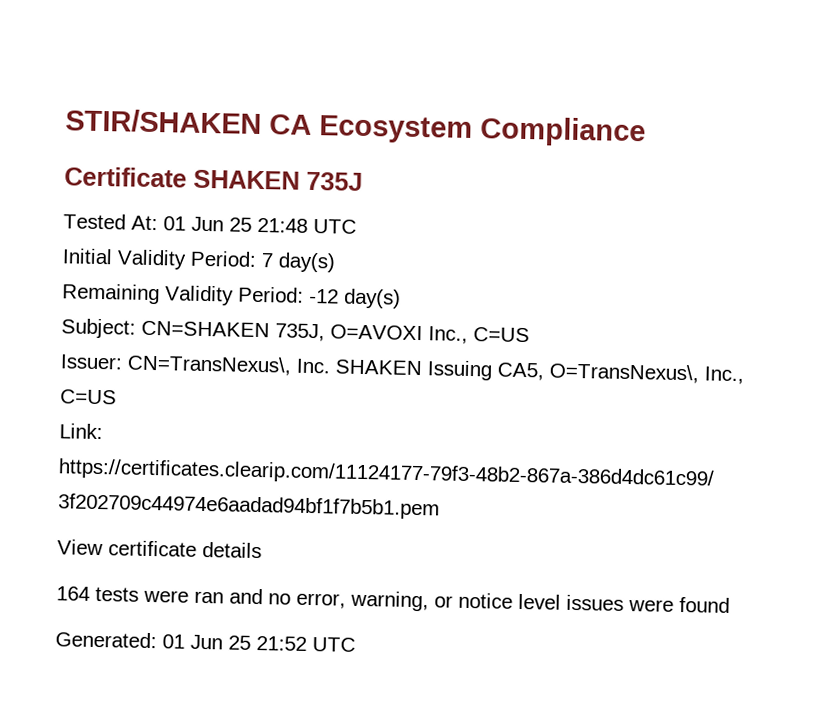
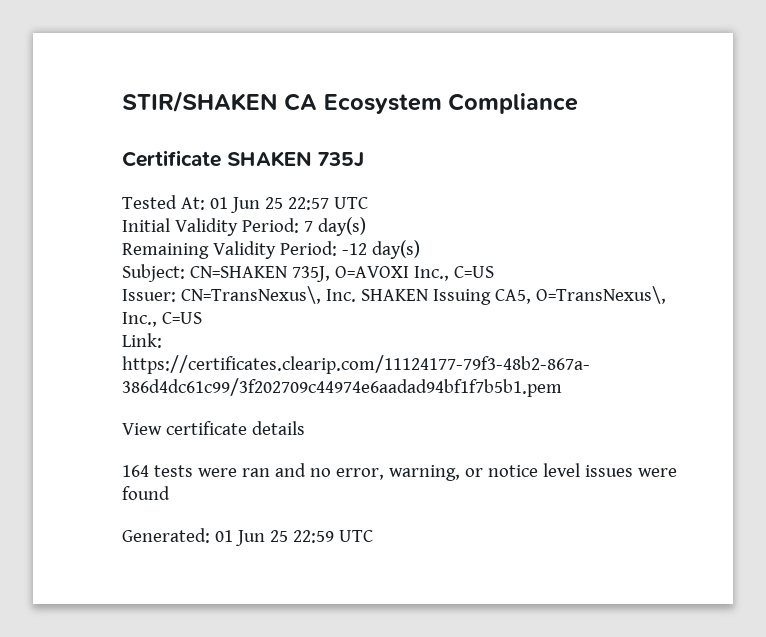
[257,217,308,233] 21:48 -> [287,197,329,210] 22:57
[256,636,307,651] 21:52 -> [292,530,334,543] 22:59

